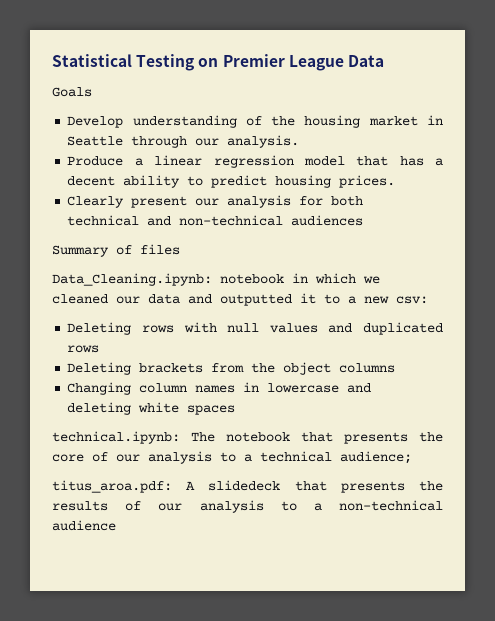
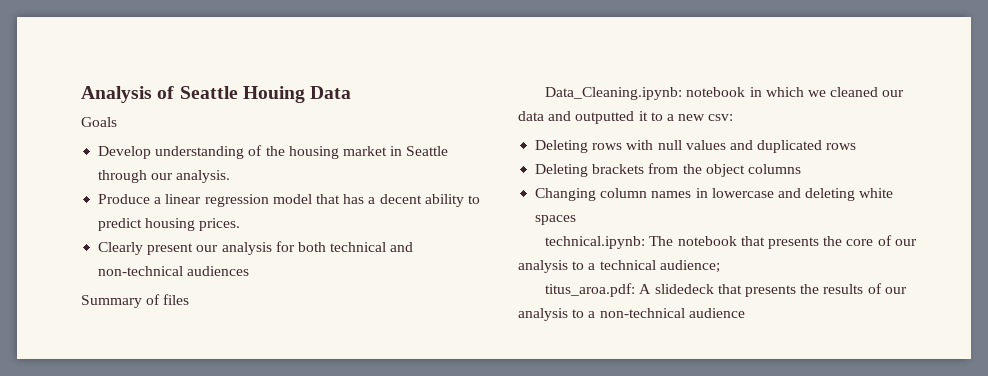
[52,54,344,71] Statistical Testing on Premier League -> [81,86,305,103] Analysis of Seattle Houing

